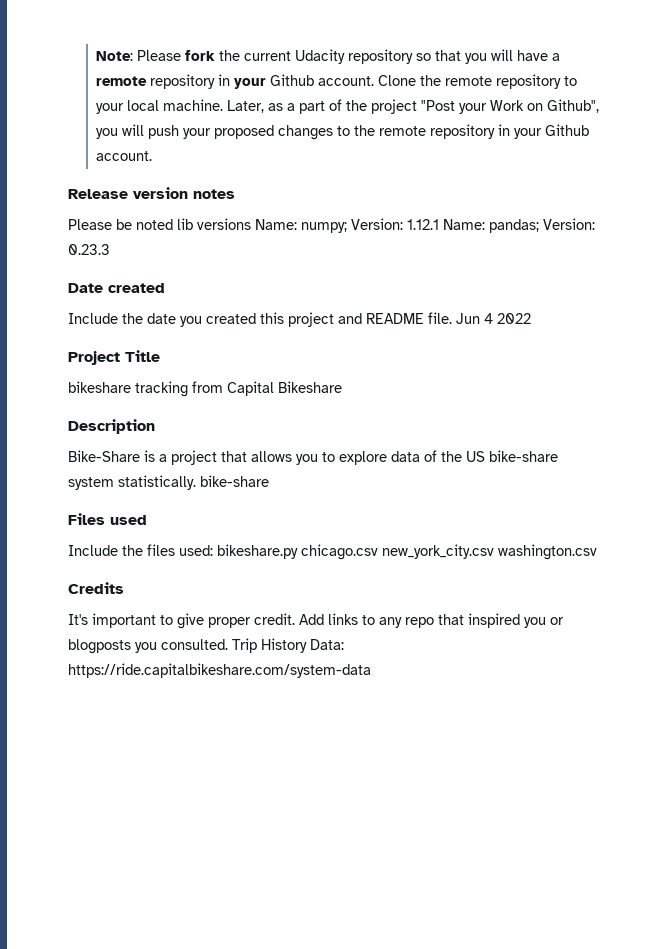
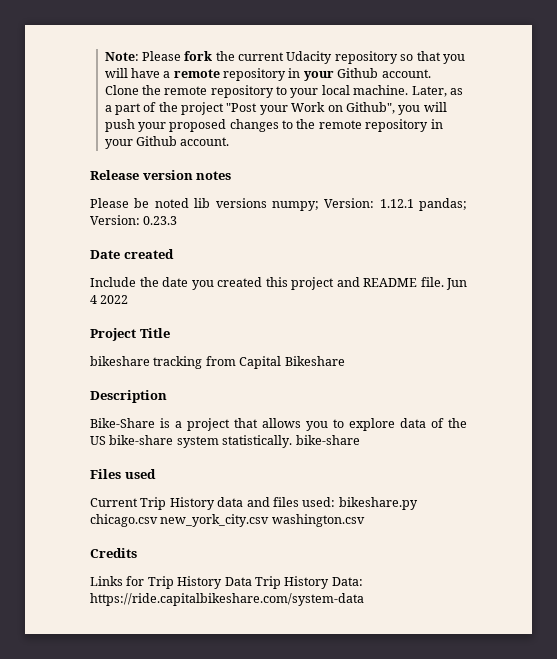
[255,219,297,230] Name: -> (267, 203) none
[443,219,485,230] Name: -> (414, 203) none
[68,545,143,556] Include the -> [90,497,270,510] Current Trip History data and
[68,613,564,629] [68,639,228,654] It's important to give proper credit. Add links to any repo that inspired you or blogposts you consulted. -> [90,576,252,589] Links for Trip History Data

